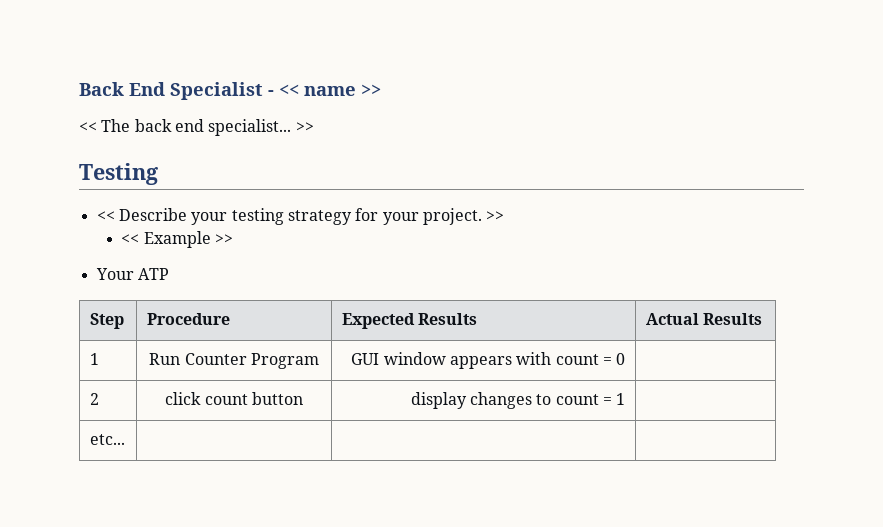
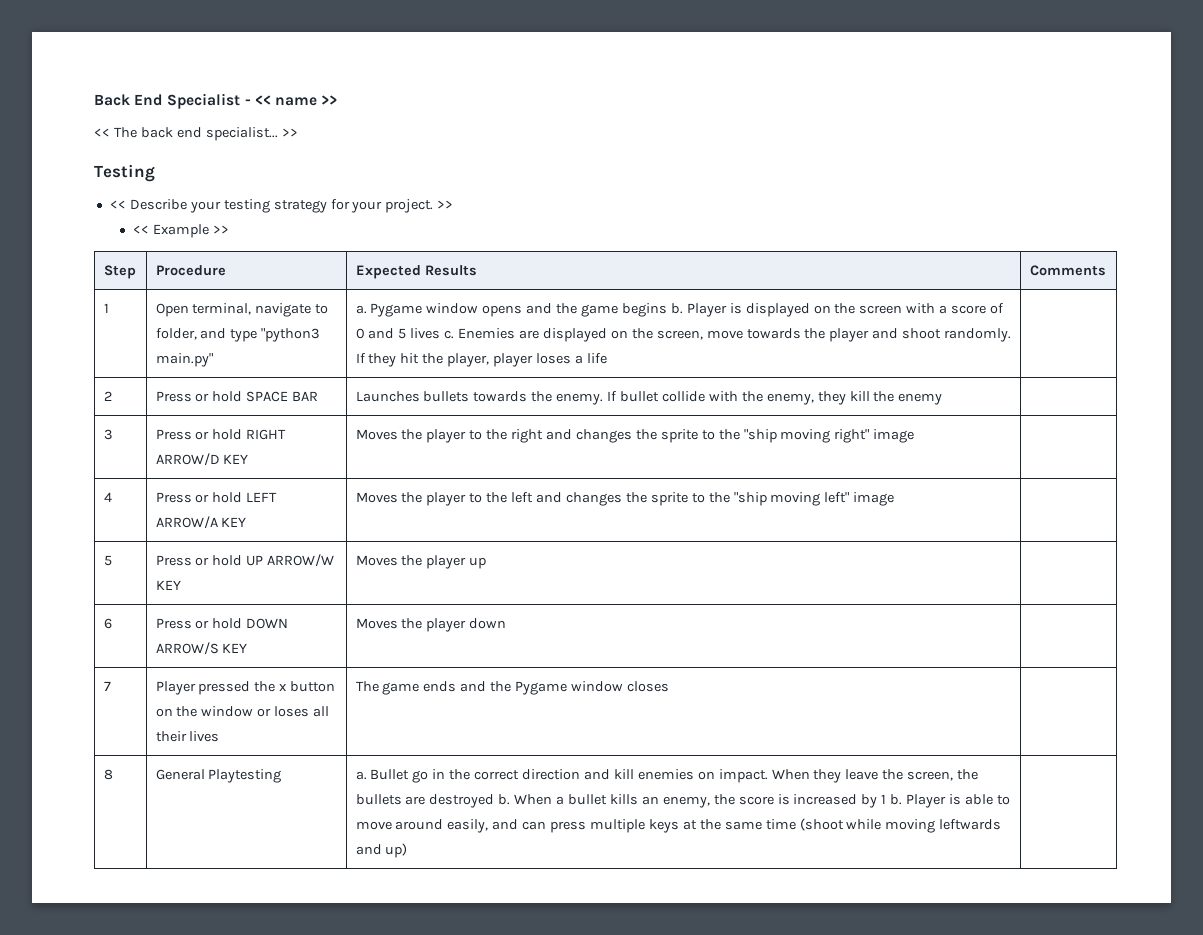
[95,268,169,280] // Your ATP -> (229, 229) none
[645,313,763,325] [89,353,99,365] [149,353,319,369] [351,352,626,369] [89,393,99,405] [165,392,303,405] [410,392,626,409] [89,434,125,445] Actual Results // 1 | Run Counter Program | GUI window appears with count = 0 | // 2 | click count button | display changes to count = 1 | // etc... | | -> [1029,265,1106,276] [103,303,109,313] [155,303,329,317] [155,328,321,342] [155,353,213,367] [355,303,1004,317] [355,328,1012,342] [355,353,607,367] [103,391,112,401] [155,391,319,402] [355,391,943,405] [103,429,113,440] [155,429,287,440] [155,453,249,466] [355,429,915,443] [103,492,112,502] [155,492,278,503] [155,516,247,529] [355,492,895,506] [103,555,112,566] [155,554,335,567] [155,580,181,590] [355,555,487,569] [103,618,112,629] [155,618,289,629] [155,642,248,655] [355,618,507,632] [103,681,111,691] [155,681,336,695] [155,706,330,717] [155,731,220,742] [355,681,669,695] [103,769,113,780] [155,769,282,783] [355,769,979,783] [355,794,1010,808] [355,818,1002,833] [355,843,408,858] Comments // 1 | Open terminal, navigate to folder, and type "python3 main.py" | a. Pygame window opens and the game begins b. Player is displayed on the screen with a score of 0 and 5 lives c. Enemies are displayed on the screen, move towards the player and shoot randomly. If they hit the player, player loses a life | // 2 | Press or hold SPACE BAR | Launches bullets towards the enemy. If bullet collide with the enemy, they kill the enemy | // 3 | Press or hold RIGHT ARROW/D KEY | Moves the player to the right and changes the sprite to the "ship moving right" image | // 4 | Press or hold LEFT ARROW/A KEY | Moves the player to the left and changes the sprite to the "ship moving left" image | // 5 | Press or hold UP ARROW/W KEY | Moves the player up | // 6 | Press or hold DOWN ARROW/S KEY | Moves the player down | // 7 | Player pressed the x button on the window or loses all their lives | The game ends and the Pygame window closes | // 8 | General Playtesting | a. Bullet go in the correct direction and kill enemies on impact. When they leave the screen, the bullets are destroyed b. When a bullet kills an enemy, the score is increased by 1 b. Player is able to move around easily, and can press multiple keys at the same time (shoot while moving leftwards and up)

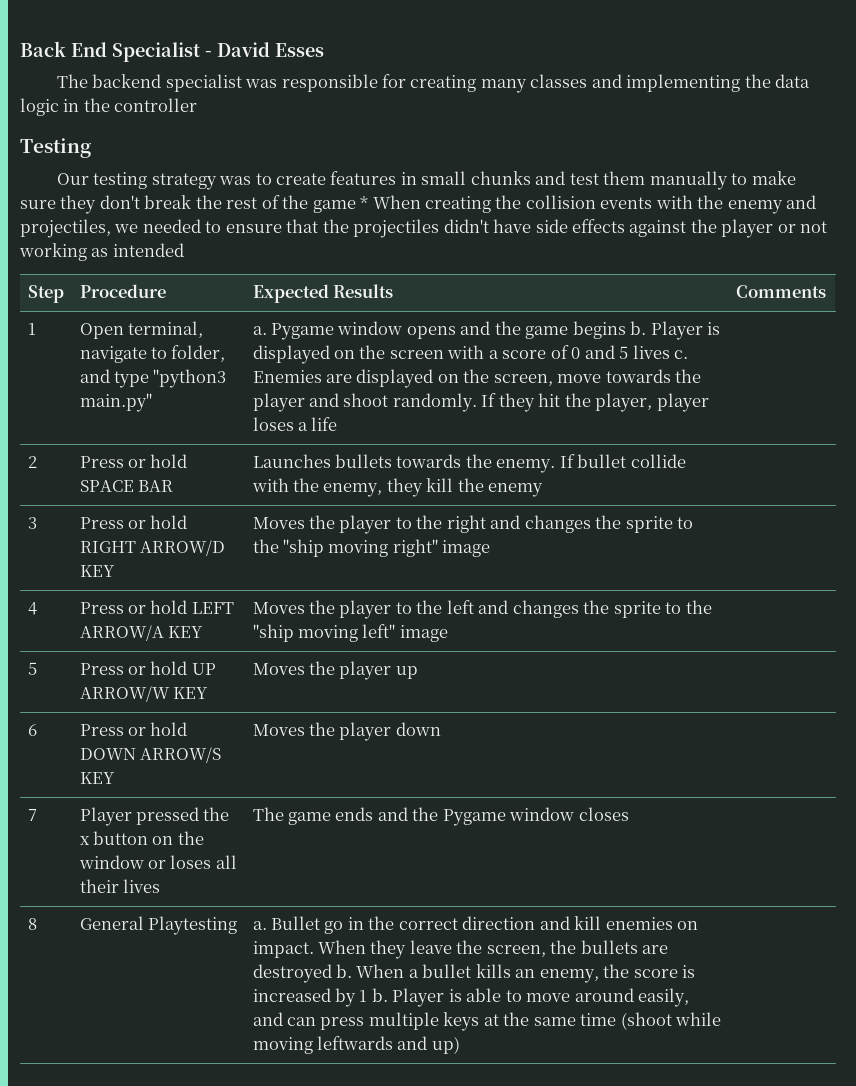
[254,95,338,106] [94,127,298,141] [94,164,155,182] [109,199,454,213] [132,224,229,238] << name >> // << The back end specialist... >> // Testing // << Describe your testing strategy for your project. >> // << Example >> -> [217,42,324,57] [56,74,811,93] [20,98,198,116] [20,138,91,158] [56,171,796,190] [20,195,817,214] [20,219,828,238] [19,243,184,261] David Esses // The backend specialist was responsible for creating many classes and implementing the data logic in the controller // Testing // Our testing strategy was to create features in small chunks and test them manually to make sure they don't break the rest of the game * When creating the collision events with the enemy and projectiles, we needed to ensure that the projectiles didn't have side effects against the player or not working as intended

